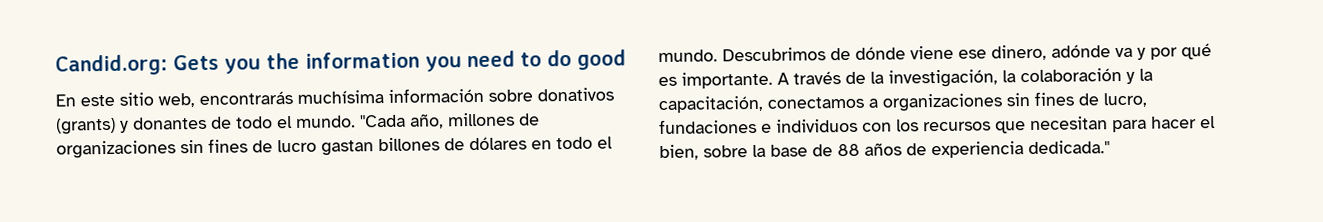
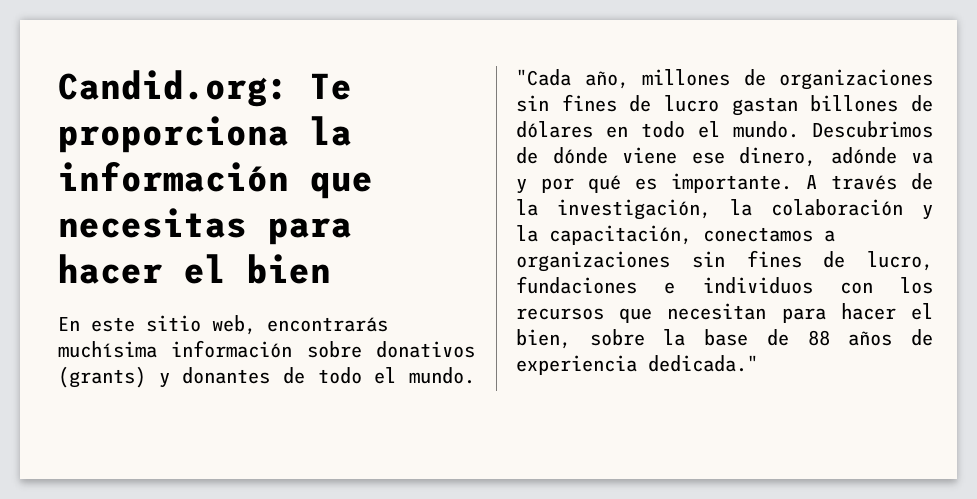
[173,49,626,74] Gets you the information you need to do good -> [310,73,352,100] [58,116,352,153] [58,161,373,199] [58,208,352,245] [58,254,331,284] Te proporciona la información que necesitas para hacer el bien

